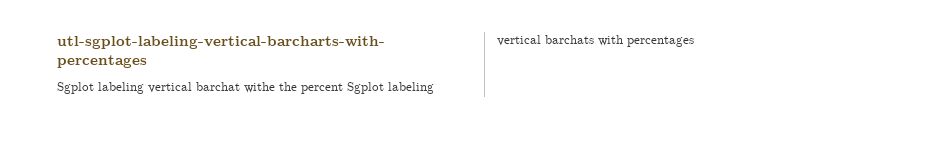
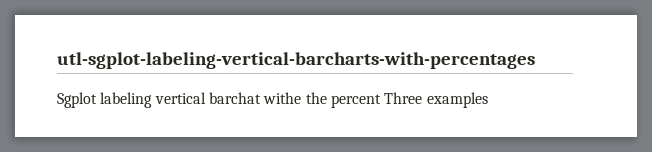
[347,82,434,94] [497,35,694,47] Sgplot labeling vertical barchats with percentages -> [384,92,488,108] Three examples

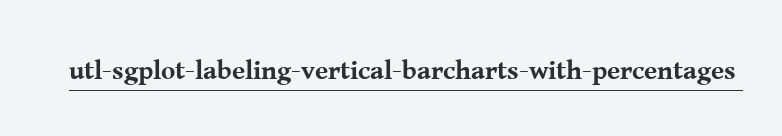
[57,92,488,108] // Sgplot labeling vertical barchat withe the percent Three examples -> (736, 72) none

